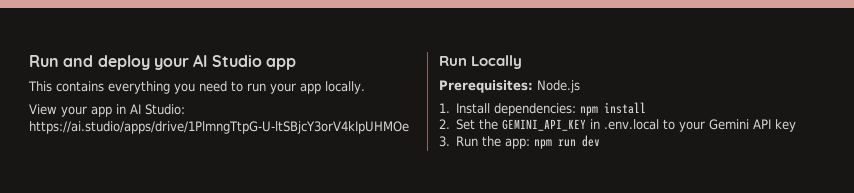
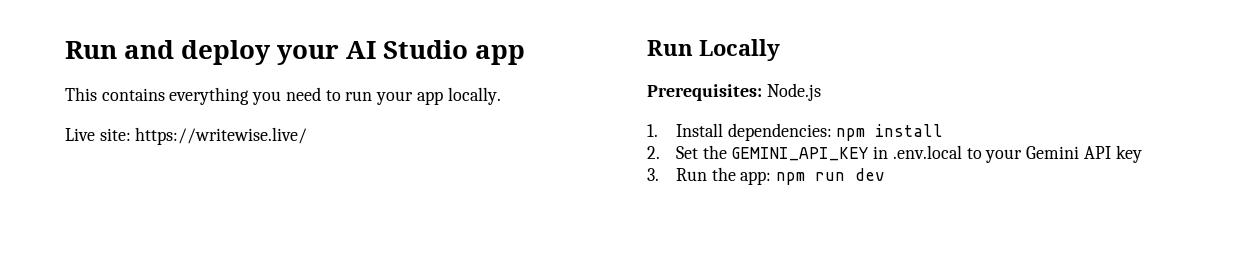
[29,104,185,117] [29,121,409,134] View your app in AI Studio: https://ai.studio/apps/drive/1PlmngTtpG-U-ltSBjcY3orV4kIpUHMOe -> [65,127,308,145] Live site: https://writewise.live/

